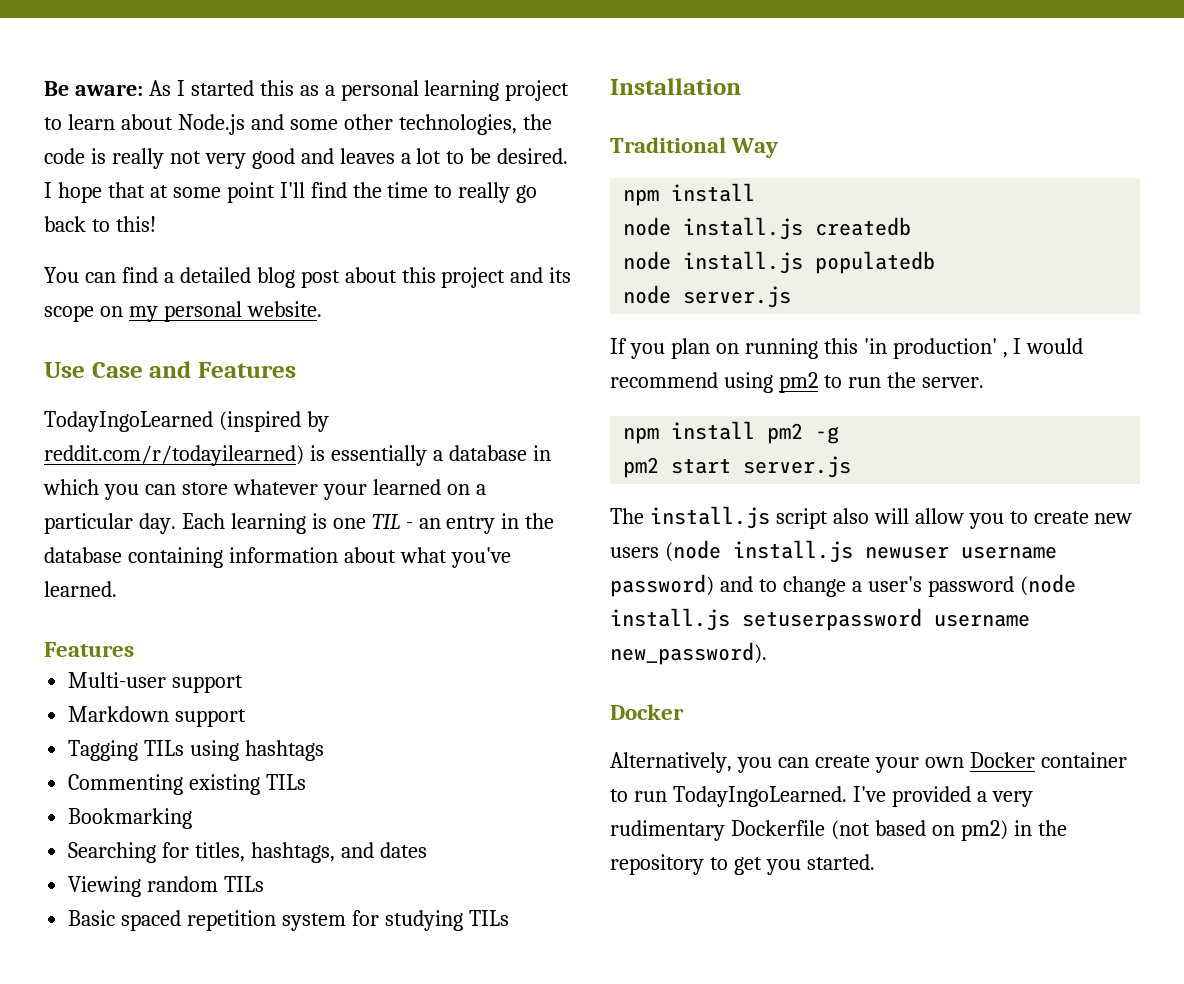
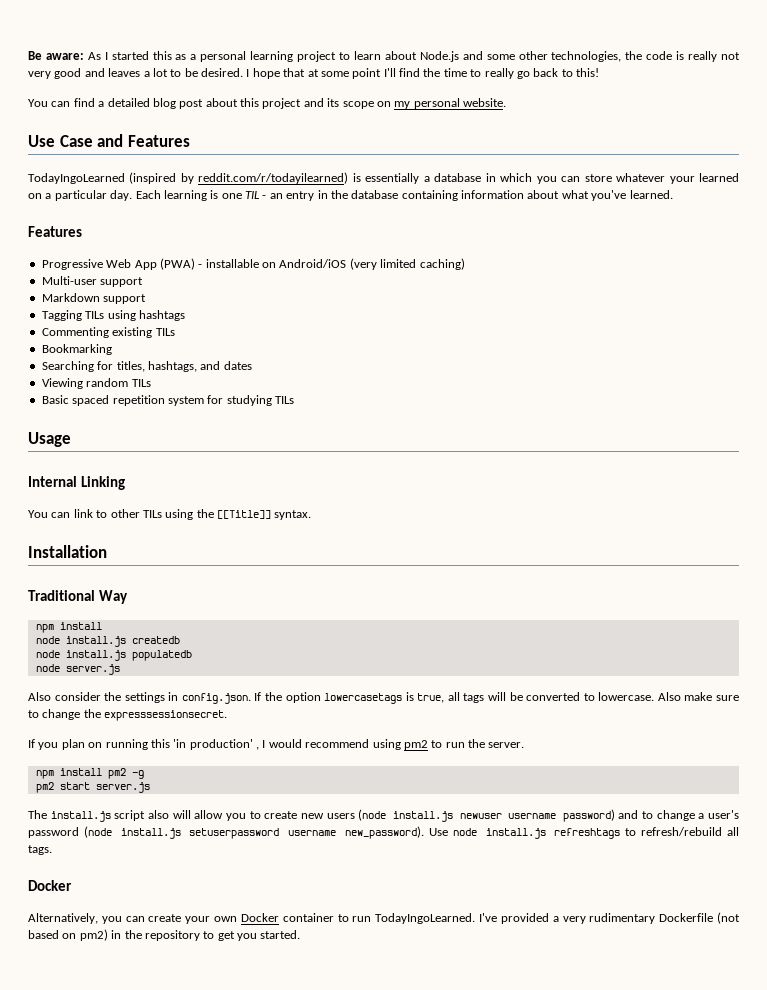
(134, 649) none -> [41,258,465,270] // Progressive Web App (PWA) - installable on Android/iOS (very limited caching)
(509, 918) none -> [28,432,71,447] [28,476,125,490] [28,509,312,520] // Usage // Internal Linking // You can link to other TILs using the [[Title]] syntax.
(792, 297) none -> [28,692,739,704] [28,709,228,721] // Also consider the settings in config.json. If the option lowercasetags is true, all tags will be converted to lowercase. Also make sure to change the expresssessionsecret.
(767, 653) none -> [428,827,739,839] [28,845,52,855] Use node install.js refreshtags to refresh/rebuild all tags.

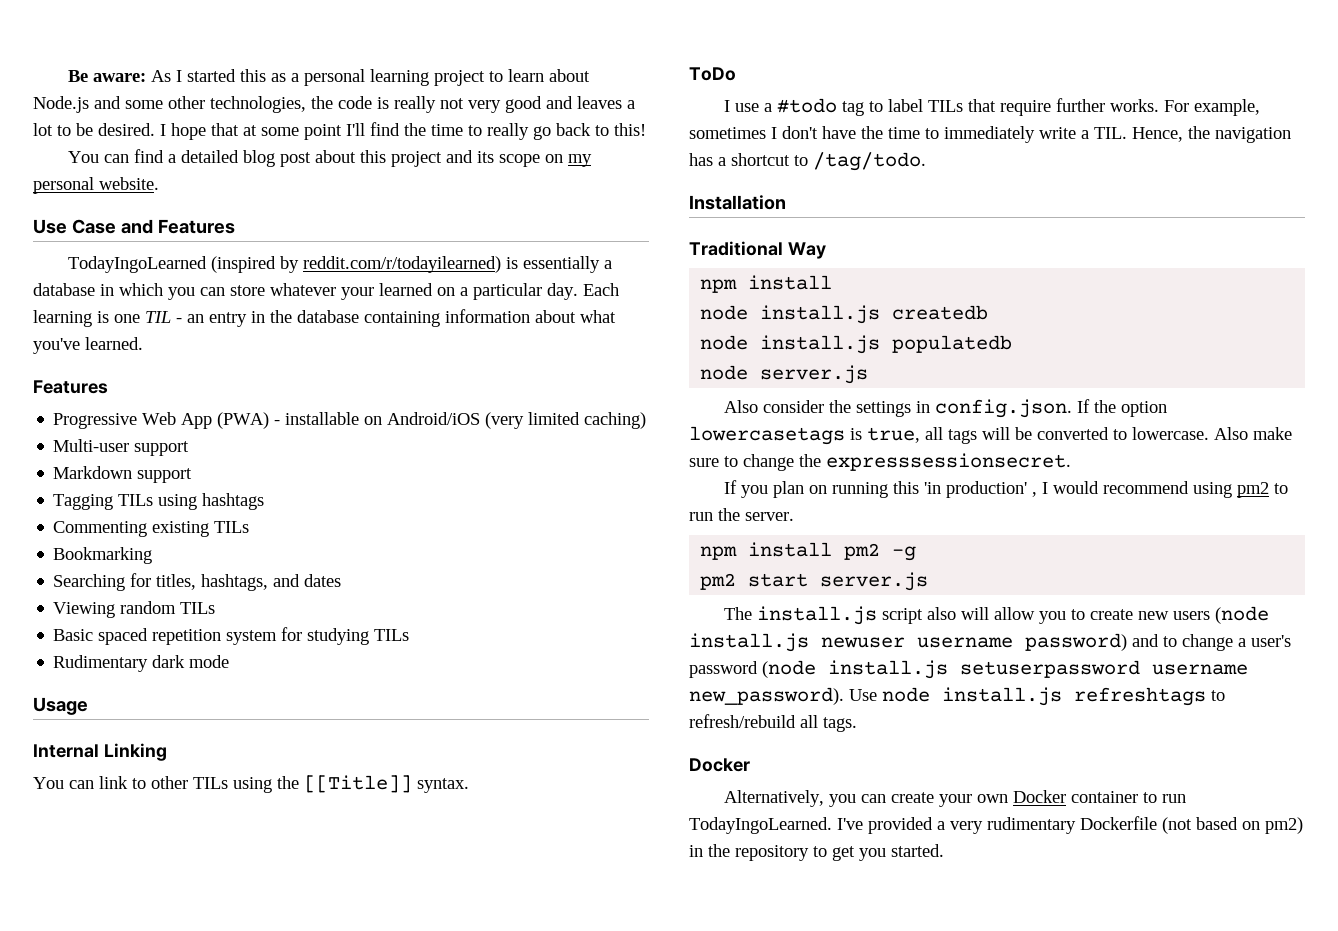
(294, 400) none -> [53,655,230,672] // Rudimentary dark mode
(312, 515) none -> [689,67,736,81] [724,98,1261,116] [689,126,1291,143] [689,152,926,171] // ToDo // I use a #todo tag to label TILs that require further works. For example, sometimes I don't have the time to immediately write a TIL. Hence, the navigation has a shortcut to /tag/todo.

